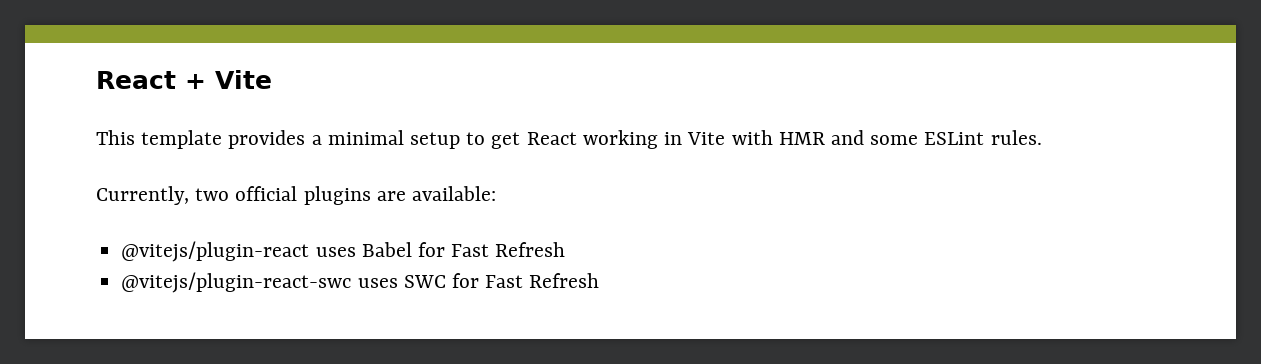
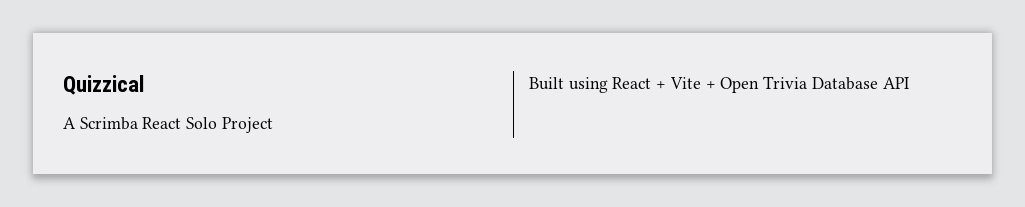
[96,70,272,89] [96,130,1042,149] [96,186,497,205] [121,241,566,262] [121,272,600,293] React + Vite // This template provides a minimal setup to get React working in Vite with HMR and some ESLint rules. // Currently, two official plugins are available: // @vitejs/plugin-react uses Babel for Fast Refresh // @vitejs/plugin-react-swc uses SWC for Fast Refresh -> [63,75,144,95] [63,117,273,133] [529,76,909,93] Quizzical // A Scrimba React Solo Project // Built using React + Vite + Open Trivia Database API

